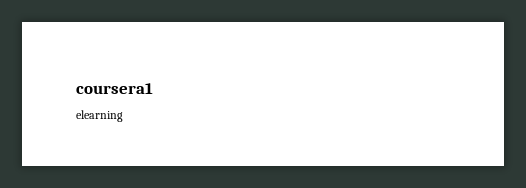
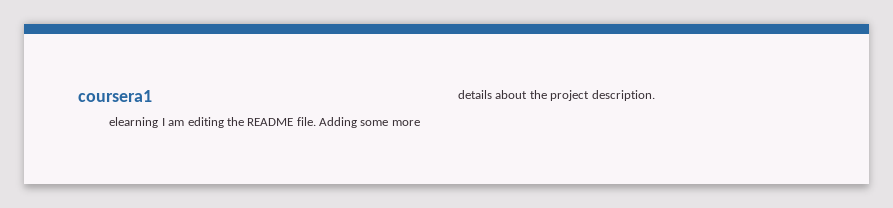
(123, 116) none -> [161,117,420,128] [458,90,655,101] I am editing the README file. Adding some more details about the project description.

